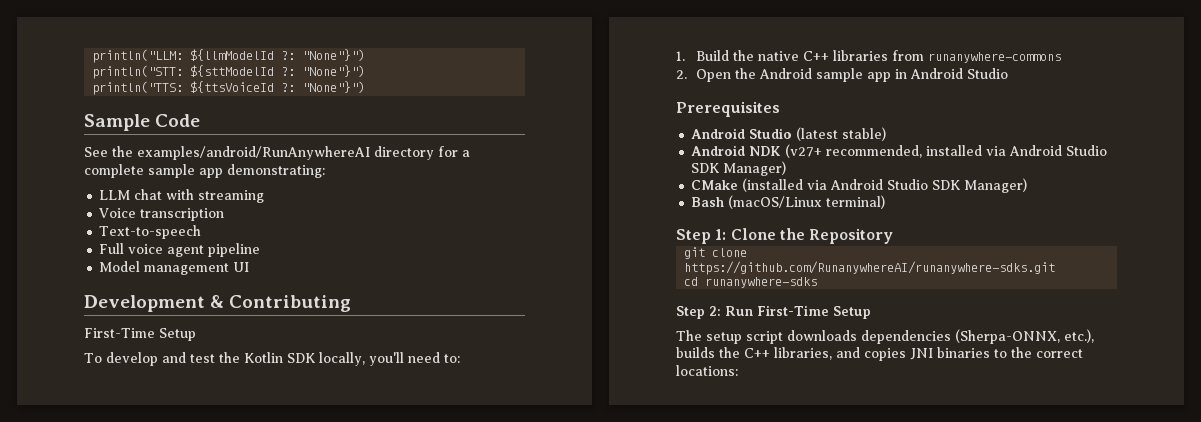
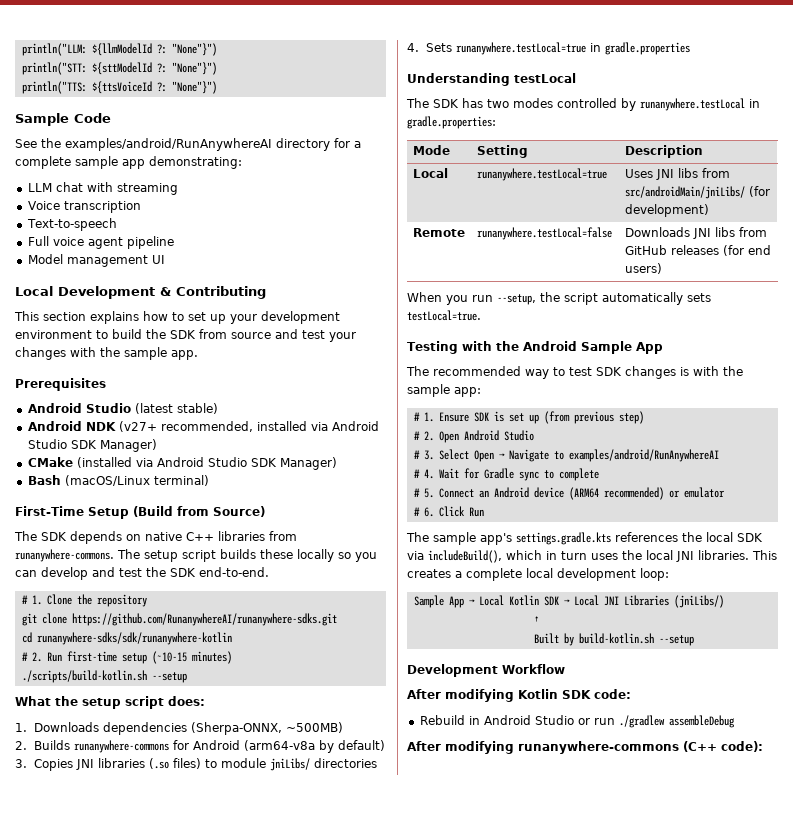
(250, 267) none -> [15,286,53,296] Local
[84,328,196,341] [84,352,460,366] [676,50,1062,63] [676,68,1009,82] First-Time Setup // To develop and test the Kotlin SDK locally, you'll need to: // 1. Build the native C++ libraries from runanywhere-commons // 2. Open the Android sample app in Android Studio -> [14,311,340,324] [15,329,356,342] [15,347,198,360] This section explains how to set up your development environment to build the SDK from source and test your changes with the sample app.
[676,229,727,244] Step 1: -> [15,506,265,519] [14,531,297,544] [15,549,377,562] [15,567,269,580] [21,595,42,605] First-Time Setup (Build from Source) // The SDK depends on native C++ libraries from runanywhere-commons. The setup script builds these locally so you can develop and test the SDK end-to-end. // # 1.
[809,228,894,244] Repository -> [96,594,147,607] repository
[705,277,818,288] [676,305,871,319] [676,329,1094,344] [676,347,1083,361] [676,365,738,376] runanywhere-sdks // Step 2: Run First-Time Setup // The setup script downloads dependencies (Sherpa-ONNX, etc.), builds the C++ libraries, and copies JNI binaries to the correct locations: -> [36,632,232,645] [21,651,232,664] [21,670,187,683] [15,696,205,709] [15,722,343,735] [15,740,385,753] [15,758,377,771] [407,42,690,55] [407,73,576,86] [406,98,760,111] [407,116,496,129] [412,145,450,155] [476,145,528,158] [624,145,703,158] [412,168,448,178] [476,168,607,181] [624,168,730,180] [624,186,770,199] [624,204,709,217] [412,228,465,237] [476,227,612,240] [624,227,767,239] [624,245,771,256] [624,263,662,274] [407,292,711,305] [407,310,481,321] [407,341,663,354] [406,366,743,379] [407,384,481,397] [413,411,644,424] [413,430,534,443] [413,449,719,462] [413,468,599,481] [413,487,725,500] [413,506,484,517] [406,532,763,545] [407,550,777,563] [407,568,669,581] [413,595,724,608] [533,616,539,624] [533,633,694,646] [407,664,565,677] [407,689,631,702] [419,715,735,728] [407,741,763,754] runanywhere-sdks/sdk/runanywhere-kotlin // # 2. Run first-time setup (~10-15 minutes) // ./scripts/build-kotlin.sh --setup // What the setup script does: // 1. Downloads dependencies (Sherpa-ONNX, ~500MB) // 2. Builds runanywhere-commons for Android (arm64-v8a by default) // 3. Copies JNI libraries (.so files) to module jniLibs/ directories // 4. Sets runanywhere.testLocal=true in gradle.properties // Understanding testLocal // The SDK has two modes controlled by runanywhere.testLocal in gradle.properties: // Mode | Setting | Description // Local | runanywhere.testLocal=true | Uses JNI libs from src/androidMain/jniLibs/ (for development) // Remote | runanywhere.testLocal=false | Downloads JNI libs from GitHub releases (for end users) // When you run --setup, the script automatically sets testLocal=true. // Testing with the Android Sample App // The recommended way to test SDK changes is with the sample app: // # 1. Ensure SDK is set up (from previous step) // # 2. Open Android Studio // # 3. Select Open → Navigate to examples/android/RunAnywhereAI // # 4. Wait for Gradle sync to complete // # 5. Connect an Android device (ARM64 recommended) or emulator // # 6. Click Run // The sample app's settings.gradle.kts references the local SDK via includeBuild(), which in turn uses the local JNI libraries. This creates a complete local development loop: // Sample App → Local Kotlin SDK → Local JNI Libraries (jniLibs/) // ↑ // Built by build-kotlin.sh --setup // Development Workflow // After modifying Kotlin SDK code: // Rebuild in Android Studio or run ./gradlew assembleDebug // After modifying runanywhere-commons (C++ code):

